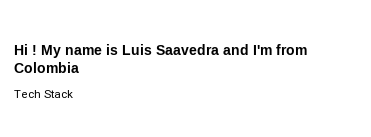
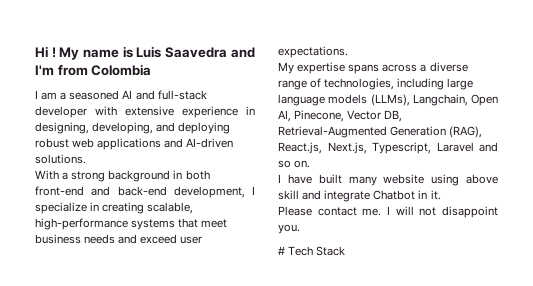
(79, 67) none -> [35,90,207,100] [35,106,255,118] [35,122,231,134] [35,138,234,150] [35,154,86,164] [35,170,210,182] [35,186,255,198] [35,202,194,214] [35,218,228,230] [35,234,203,244] [278,46,348,58] [278,62,468,74] [278,78,474,90] [278,94,498,106] [278,110,403,122] [278,126,483,138] [278,142,498,154] [278,160,311,168] [278,174,498,186] [278,190,441,202] [278,206,498,218] [278,224,300,234] [278,246,285,255] I am a seasoned AI and full-stack developer with extensive experience in designing, developing, and deploying robust web applications and AI-driven solutions. // With a strong background in both front-end and back-end development, I specialize in creating scalable, high-performance systems that meet business needs and exceed user expectations. // My expertise spans across a diverse range of technologies, including large language models (LLMs), Langchain, Open AI, Pinecone, Vector DB, Retrieval-Augmented Generation (RAG), React.js, Next.js, Typescript, Laravel and so on. // I have built many website using above skill and integrate Chatbot in it. // Please contact me. I will not disappoint you. // #

